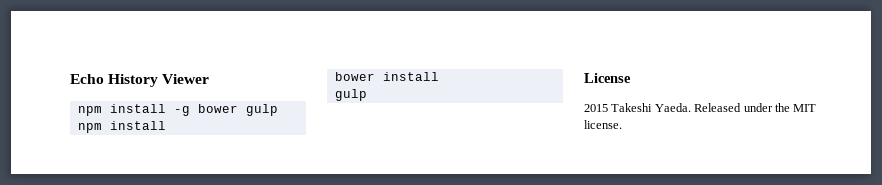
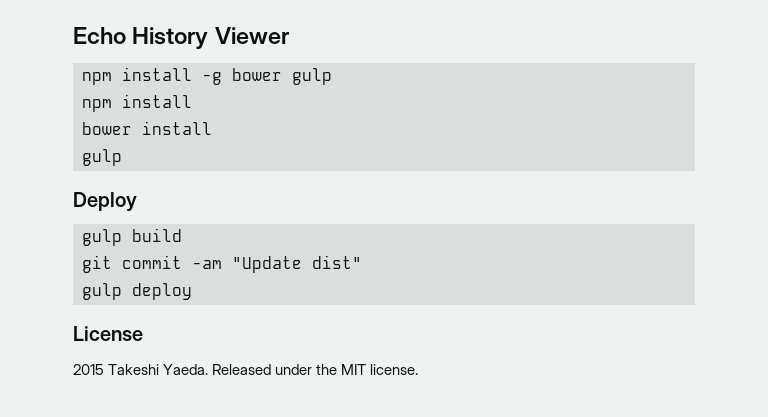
(367, 95) none -> [73,192,137,212] [82,228,182,246] [82,255,362,273] [82,283,192,300] // Deploy // gulp build // git commit -am "Update dist" // gulp deploy

